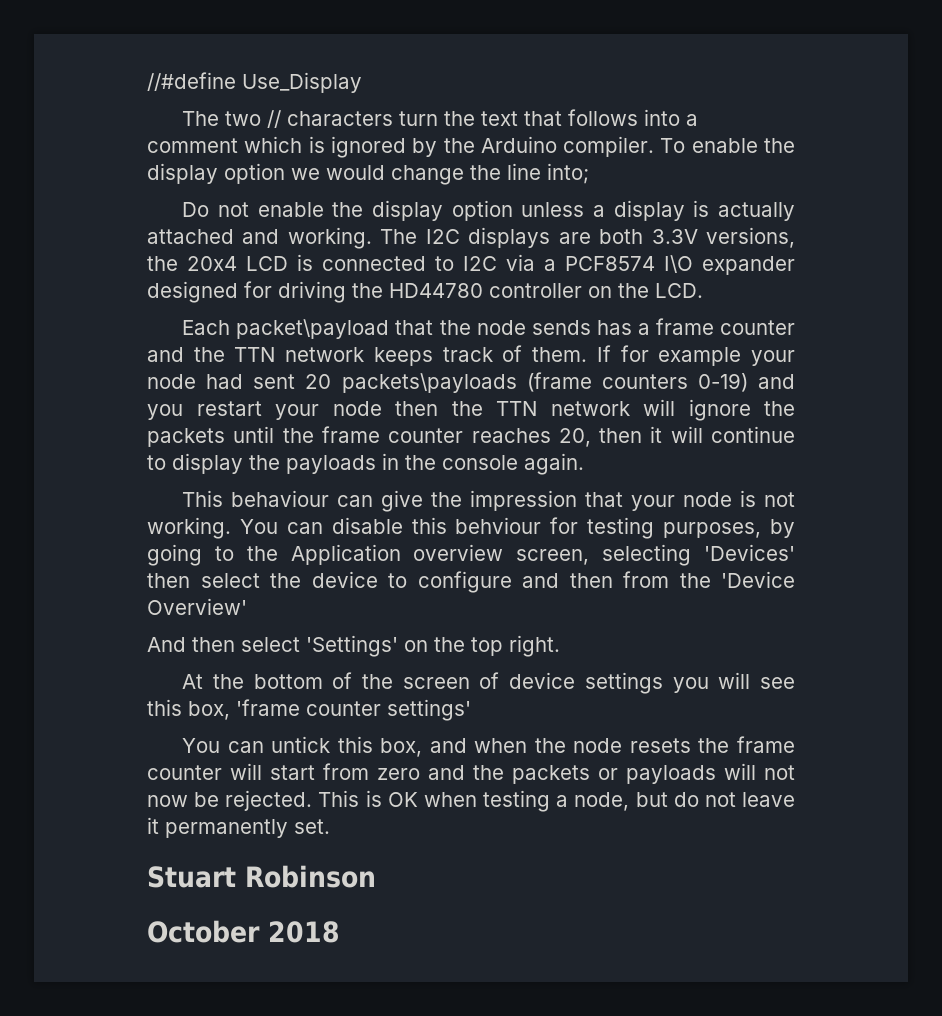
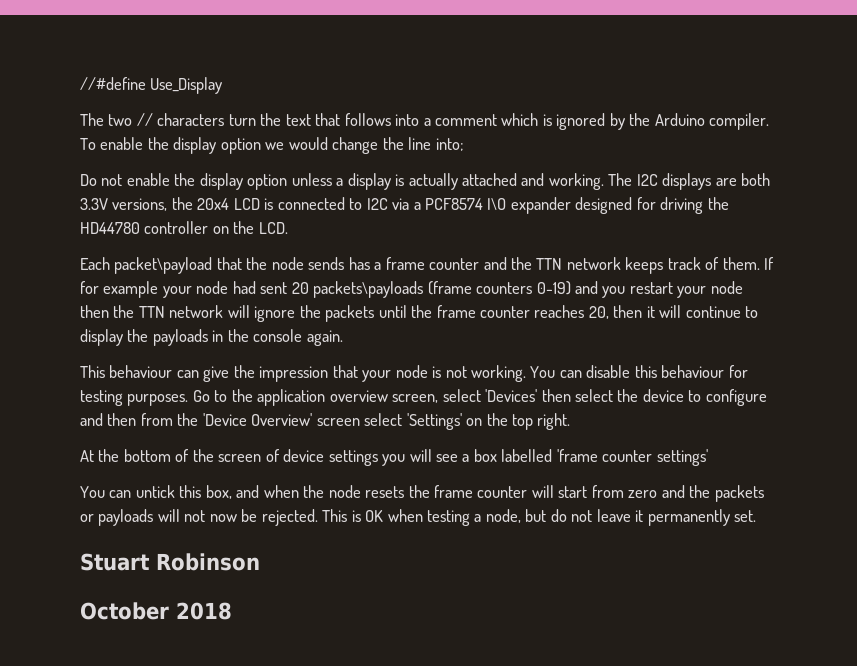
[455,517,542,534] behviour -> [661,365,725,378] behaviour
[663,519,796,538] [147,544,202,566] purposes, by going -> [127,390,210,406] purposes. Go
[290,544,401,565] Application -> [257,389,326,406] application
[602,544,692,566] selecting -> [442,389,481,402] select
[147,637,235,652] // And then -> [316,418,360,426] screen
[147,699,230,720] this box, -> [462,449,553,462] a box labelled

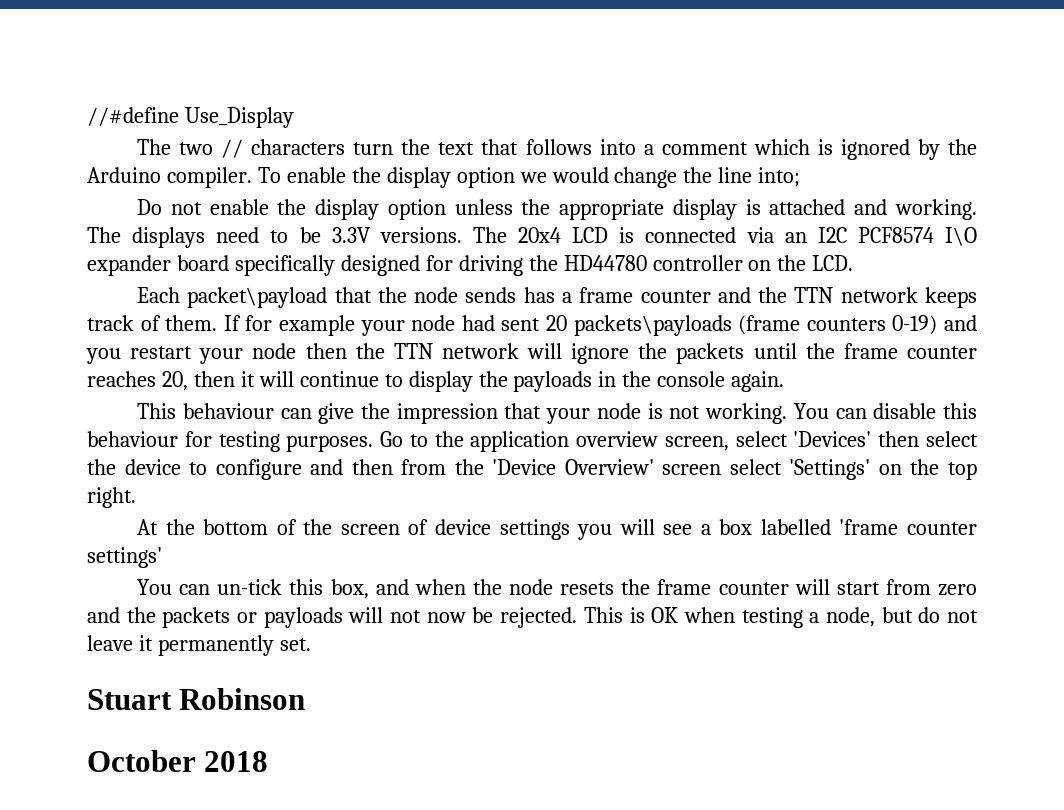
[336,178,344,186] a -> [521,199,665,220] the appropriate
[408,173,458,190] actually -> (761, 207) none
[636,173,771,190] [80,197,421,211] I2C displays are both 3.3V versions, the 20x4 LCD is connected to I2C via a -> [132,227,847,248] displays need to be 3.3V versions. The 20x4 LCD is connected via an I2C
(571, 205) none -> [176,255,335,276] board specifically
[135,485,175,498] untick -> [217,579,283,595] un-tick

